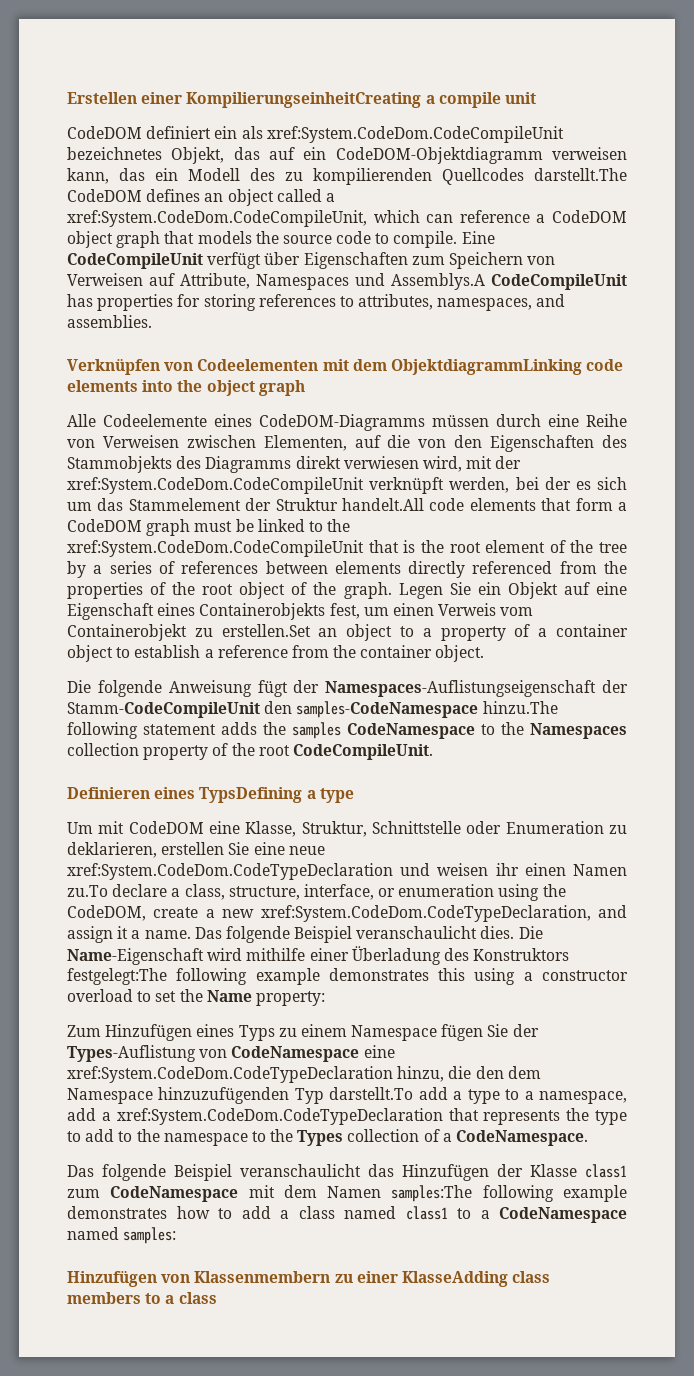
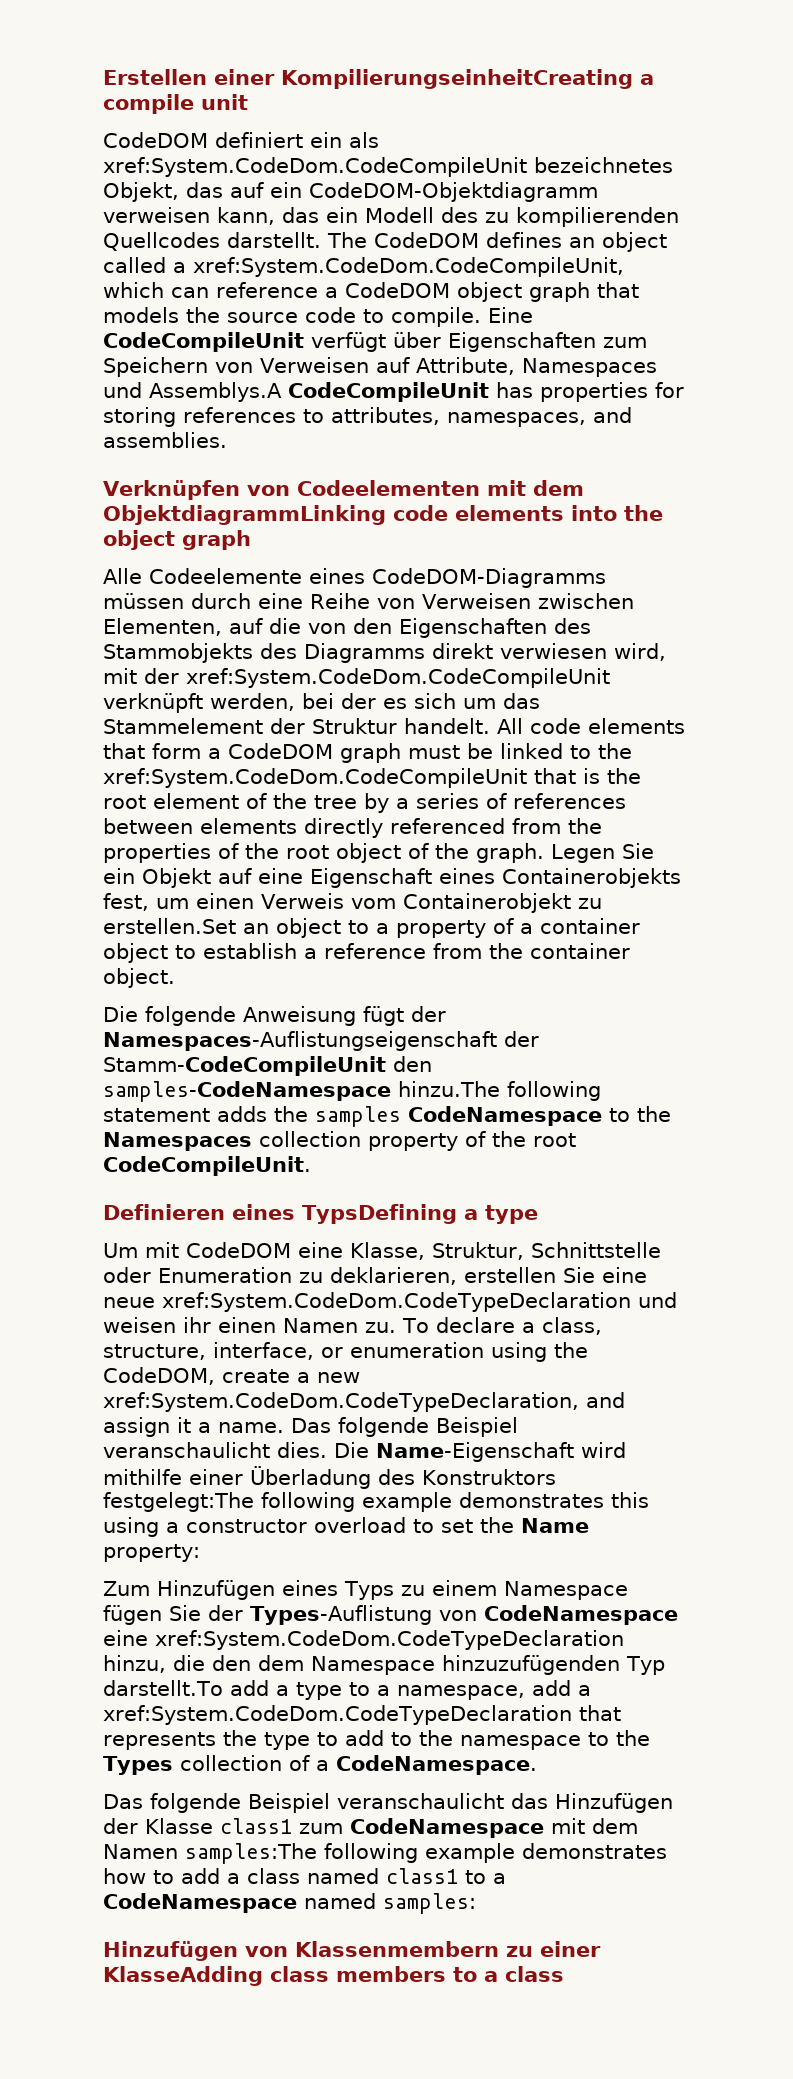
[534,168,627,181] darstellt.The -> [227,232,367,248] darstellt. The
[342,498,424,511] handelt.All -> [404,718,523,734] handelt. All
[67,885,108,897] zu.To -> [365,1318,429,1333] zu. To

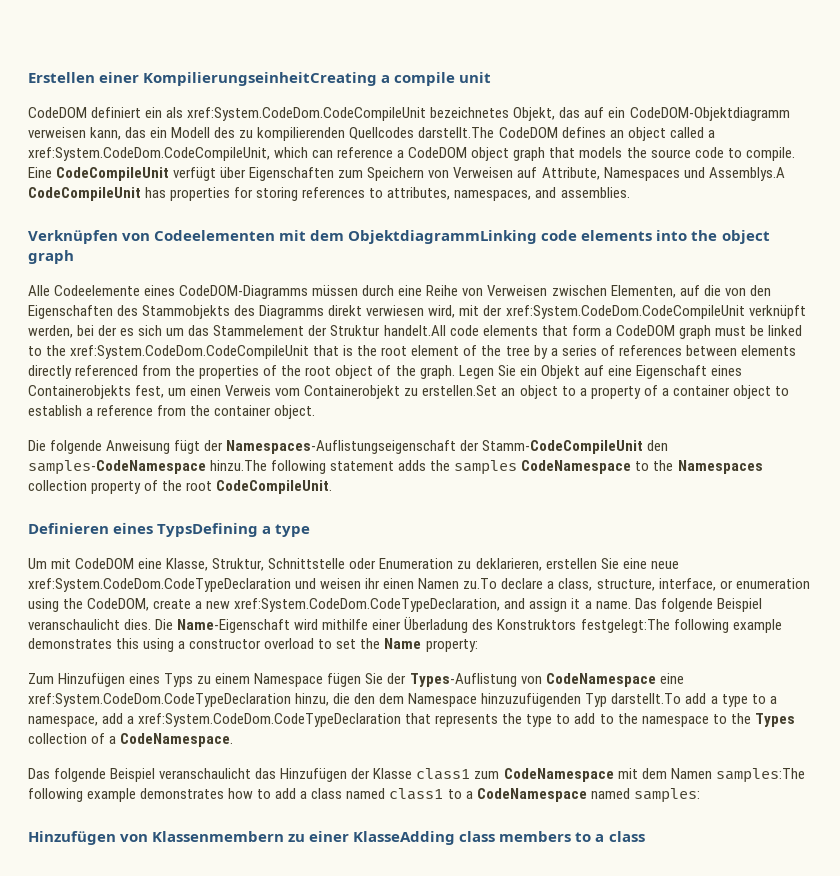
[227,232,367,248] darstellt. The -> [418,127,495,138] darstellt.The
[404,718,523,734] handelt. All -> [383,325,446,336] handelt.All
[365,1318,429,1333] zu. To -> [463,578,498,589] zu.To

